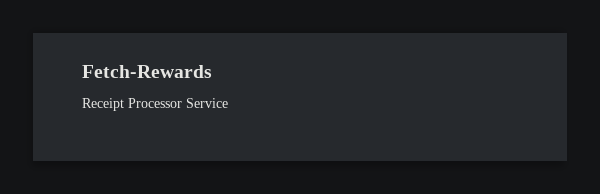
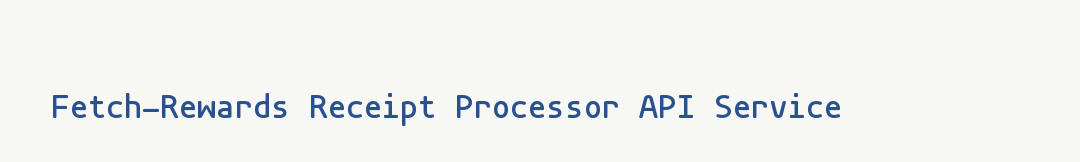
(212, 71) // -> (290, 105) none
(182, 103) none -> [639,95,695,118] API

